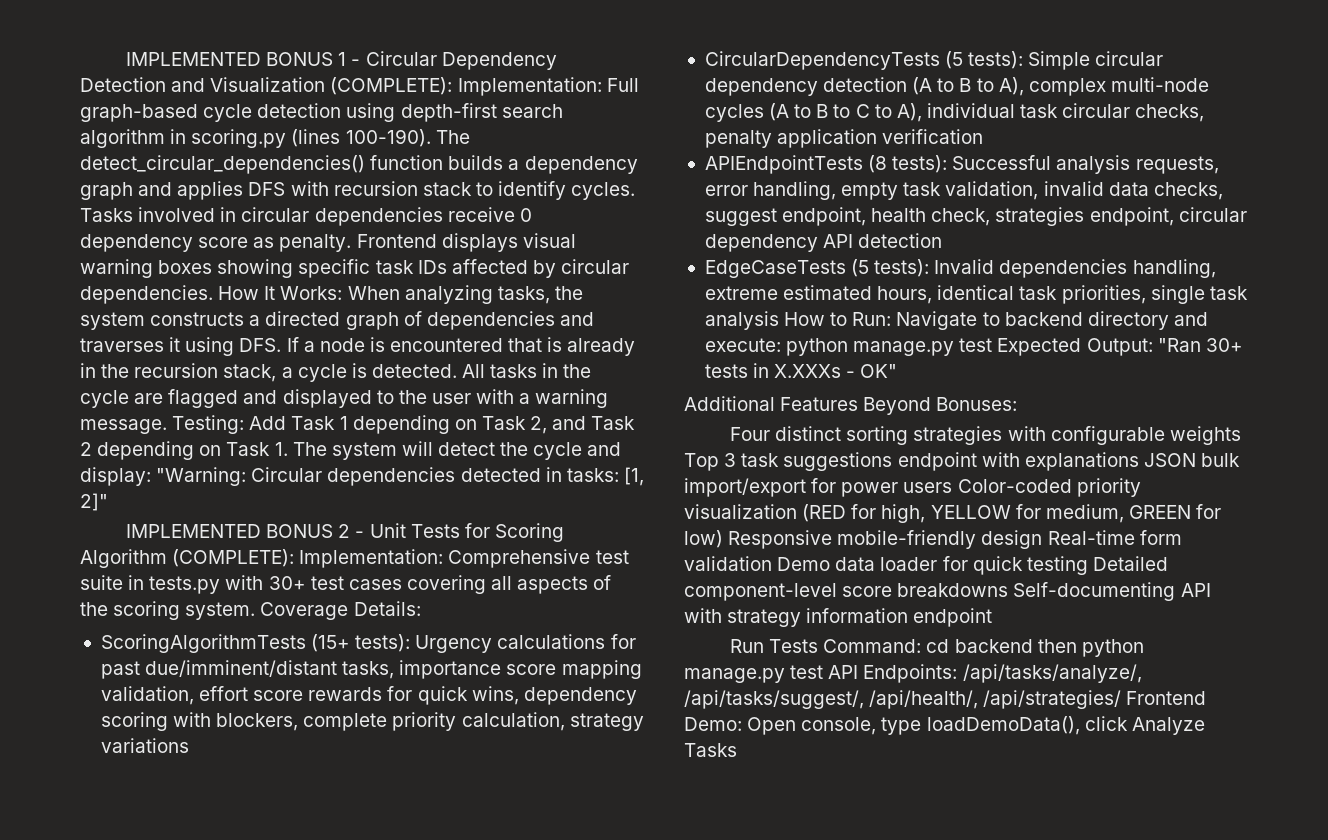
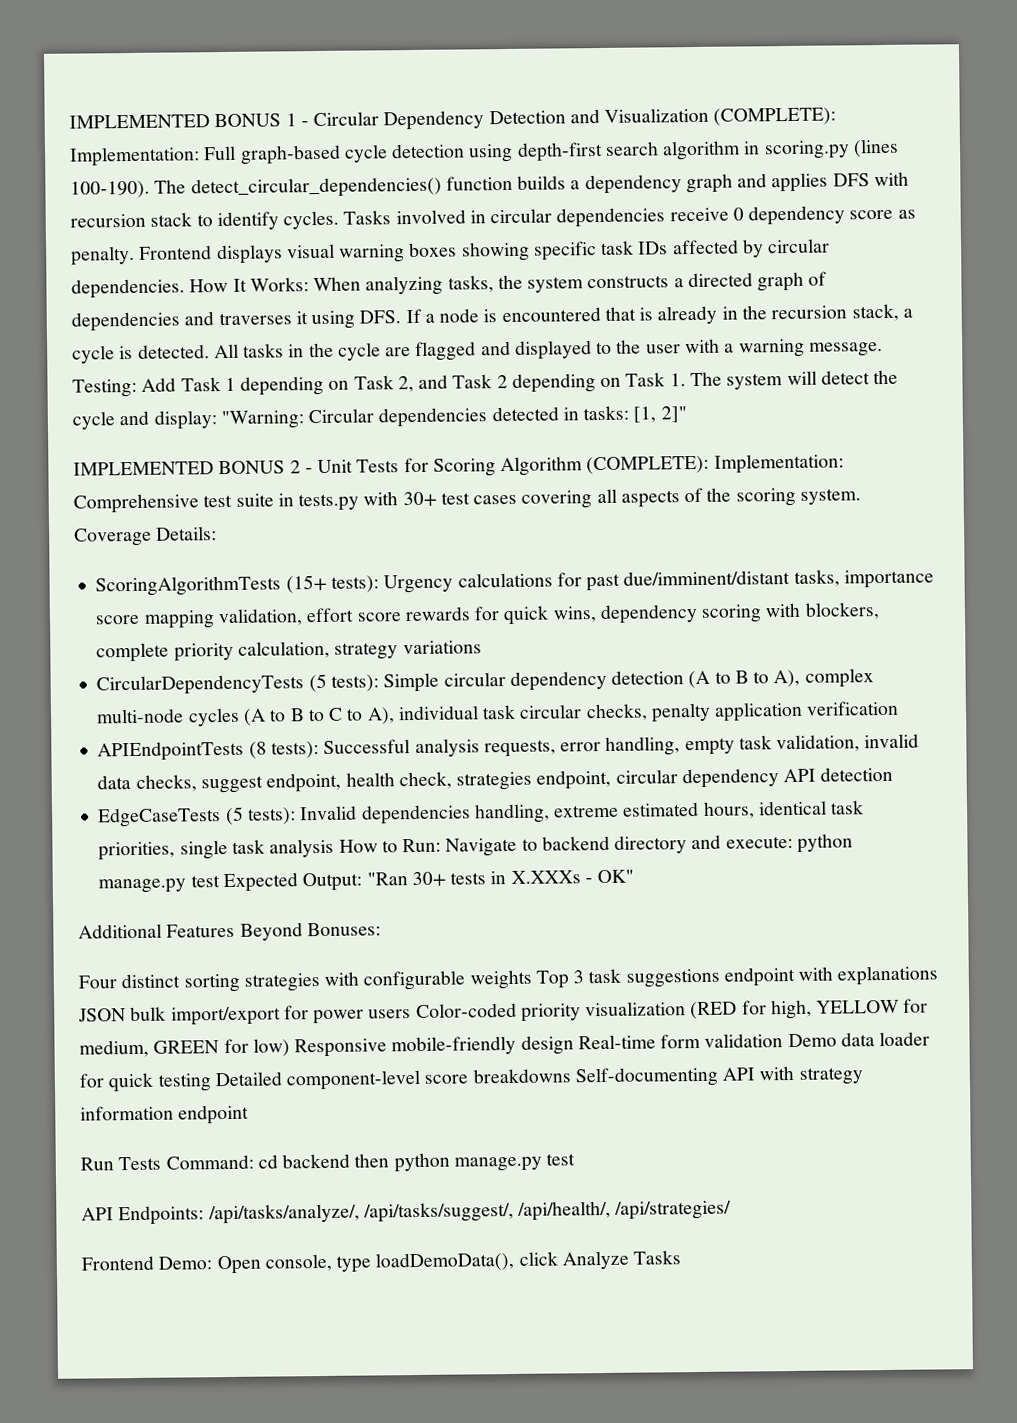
(824, 672) none -> (576, 1159) //
(1122, 699) none -> (732, 1210) //

